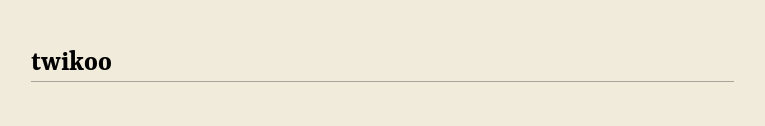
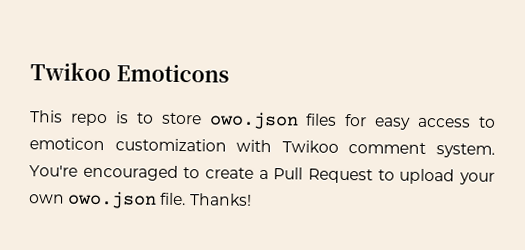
[31,50,112,70] twikoo -> [30,62,229,83] [30,110,496,130] [29,137,495,158] [29,164,495,185] [29,190,252,209] Twikoo Emoticons // This repo is to store owo.json files for easy access to emoticon customization with Twikoo comment system. You're encouraged to create a Pull Request to upload your own owo.json file. Thanks!

